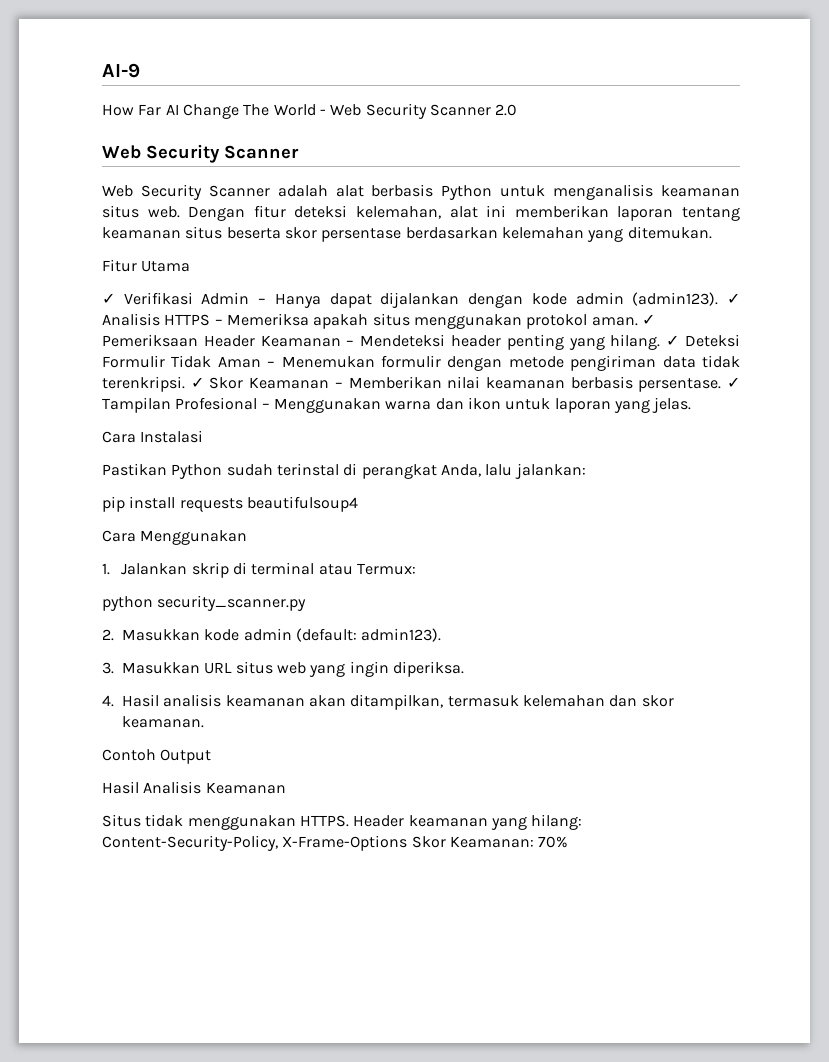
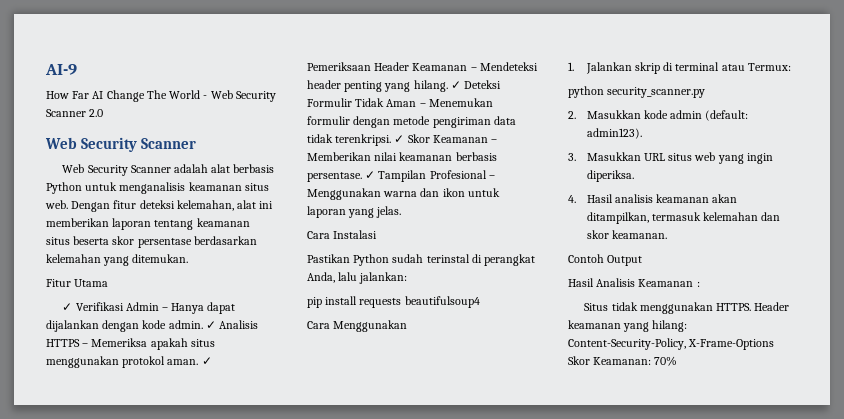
[575,292,719,306] admin (admin123). -> [168,320,203,329] admin.
(286, 788) none -> [696,281,700,287] :

